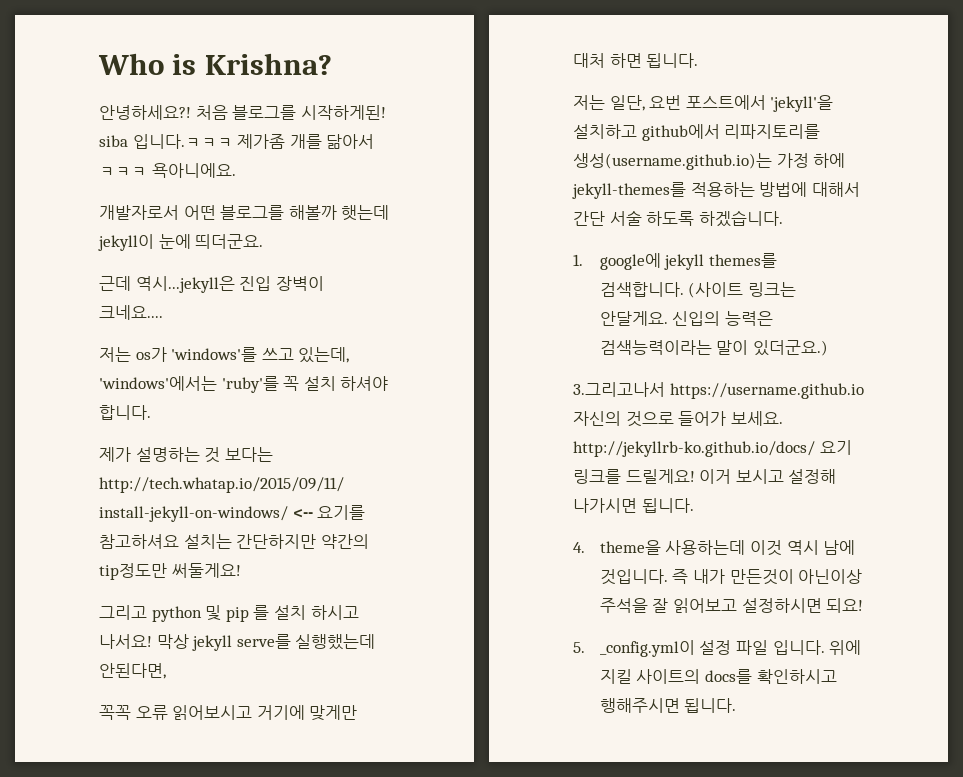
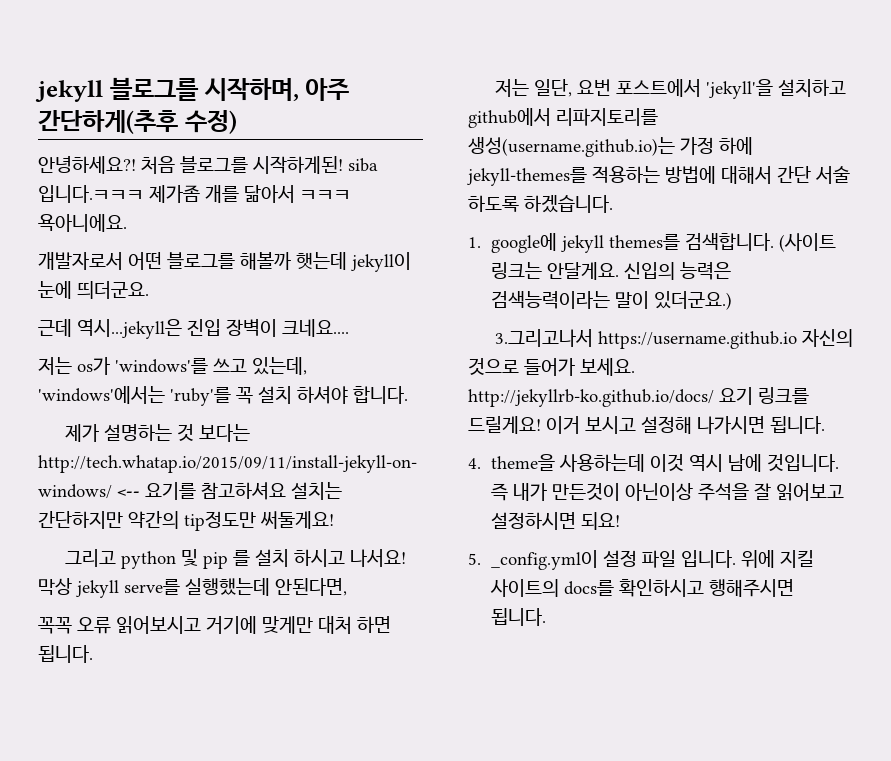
[98,53,332,75] Who is Krishna? -> [35,77,350,102] [38,110,237,134] jekyll 블로그를 시작하며, 아주 간단하게(추후 수정)

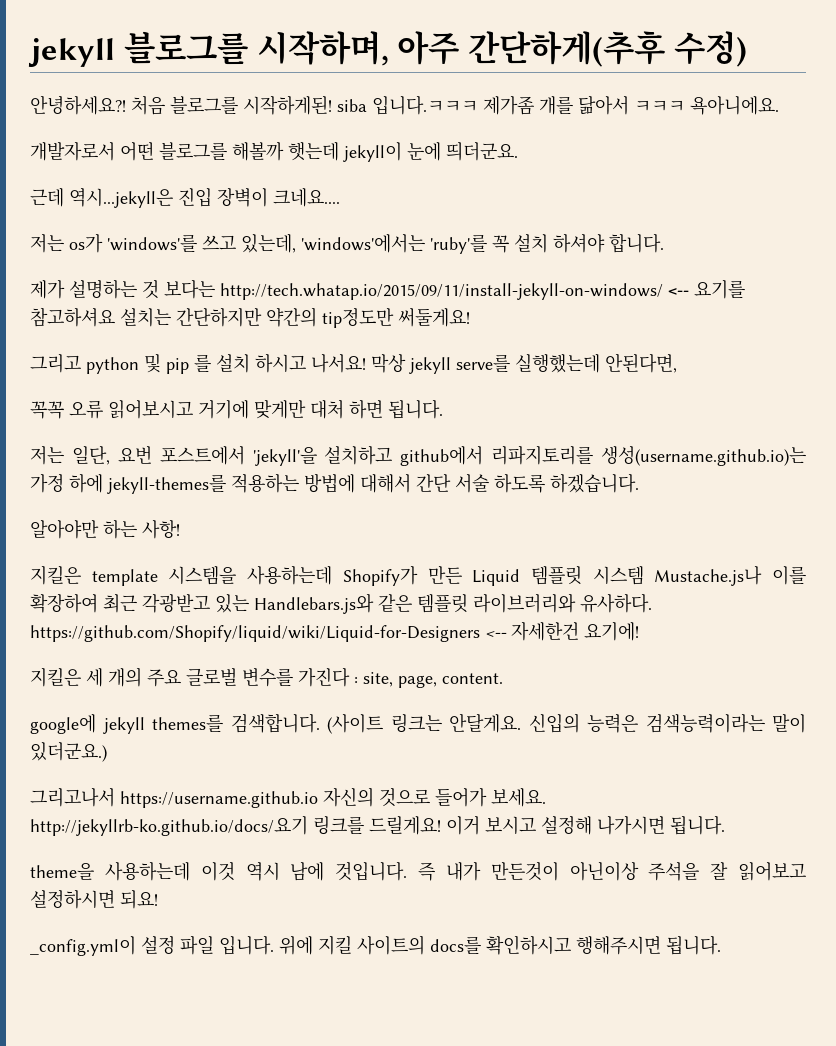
[468,237,481,248] 1. -> [30,520,180,539] [30,565,807,586] [30,593,652,614] [30,621,639,642] [30,667,503,688] 알아야만 하는 사항! // 지킬은 template 시스템을 사용하는데 Shopify가 만든 Liquid 템플릿 시스템 Mustache.js나 이를 확장하여 최근 각광받고 있는 Handlebars.js와 같은 템플릿 라이브러리와 유사하다. https://github.com/Shopify/liquid/wiki/Liquid-for-Designers <-- 자세한건 요기에! // 지킬은 세 개의 주요 글로벌 변수를 가진다 : site, page, content. //
[494,329,593,347] 3.그리고나서 -> [30,788,115,807] 그리고나서
[468,387,753,407] http://jekyllrb-ko.github.io/docs/ 요기 -> [30,816,308,836] http://jekyllrb-ko.github.io/docs/요기
[468,458,481,469] 4. -> (725, 825) none
[468,553,481,565] 5. -> (158, 899) none

